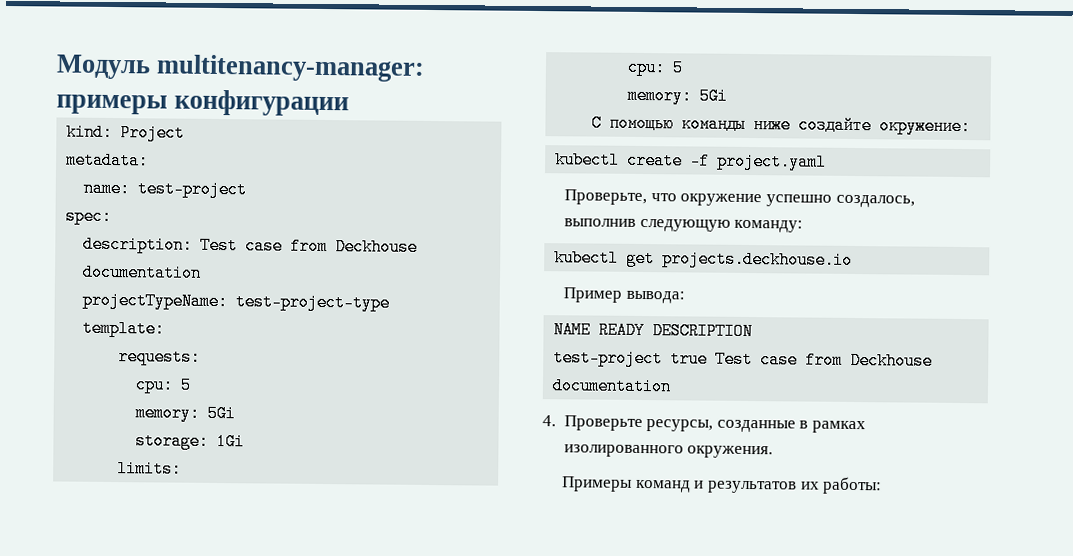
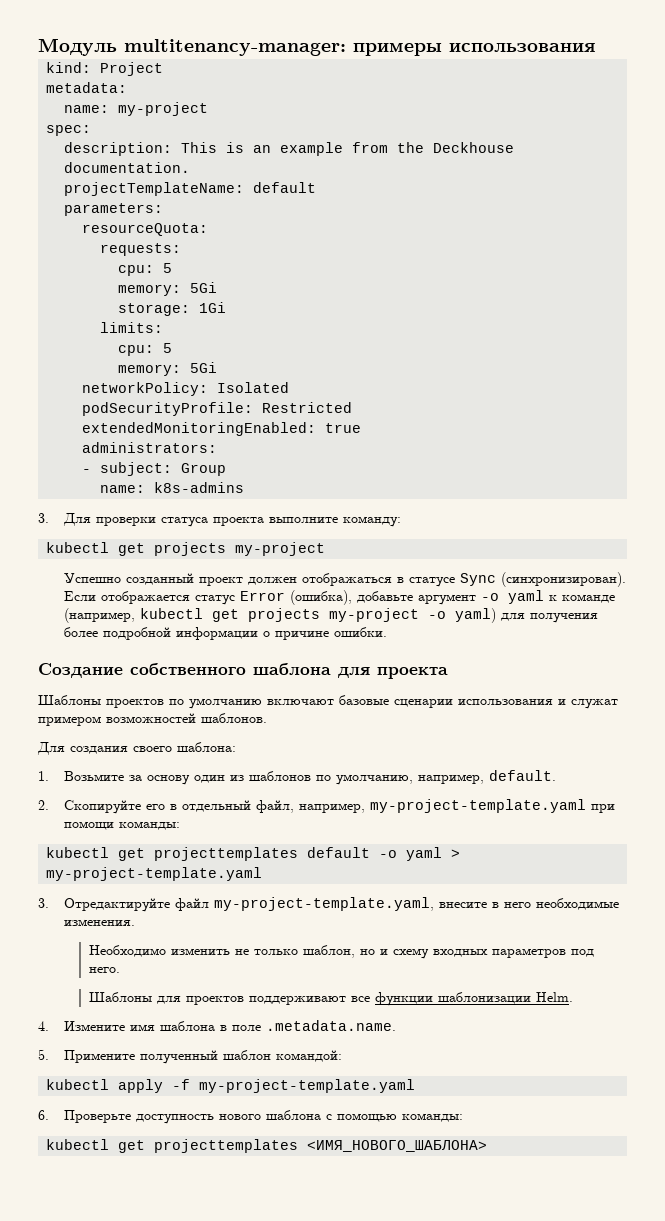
[174,89,350,117] конфигурации -> [449,43,596,52] использования
[137,180,248,199] test-project -> [118,102,209,116] my-project
[200,236,419,256] [82,263,203,282] [82,291,391,312] [82,319,166,338] Test case from Deckhouse documentation // projectTypeName: test-project-type // template: -> [181,142,515,156] [64,162,191,173] [64,182,317,196] [64,203,164,216] [82,223,209,236] This is an example from the Deckhouse documentation. // projectTemplateName: default // parameters: // resourceQuota:
[591,115,972,136] [555,151,828,171] [564,189,915,208] [564,218,804,233] [554,249,854,269] [563,287,685,304] [553,321,754,341] [553,349,934,370] [552,377,673,396] [542,415,866,434] [563,444,774,459] [561,476,883,495] С помощью команды ниже создайте окружение: // kubectl create -f project.yaml // Проверьте, что окружение успешно создалось, выполнив следующую команду: // kubectl get projects.deckhouse.io // Пример вывода: // NAME READY DESCRIPTION // test-project true Test case from Deckhouse documentation // 4. Проверьте ресурсы, созданные в рамках изолированного окружения. // Примеры команд и результатов их работы: -> [82,382,290,396] [82,402,353,416] [82,422,362,436] [82,442,218,453] [82,462,227,476] [100,482,245,493] [38,513,401,527] [46,542,326,556] [63,572,626,587] [63,590,615,605] [63,608,598,623] [63,627,387,640] [38,663,448,679] [38,695,618,709] [38,713,267,726] [37,742,236,755] [38,770,556,785] [38,799,615,814] [63,821,180,830] [46,847,461,861] [46,867,263,881] [38,897,619,912] [63,919,135,926] [89,945,595,959] [89,967,121,973] [89,992,574,1006] [38,1020,396,1032] [38,1049,342,1064] [46,1079,416,1093] [38,1110,463,1124] [46,1139,488,1153] networkPolicy: Isolated // podSecurityProfile: Restricted // extendedMonitoringEnabled: true // administrators: // - subject: Group // name: k8s-admins // 3. Для проверки статуса проекта выполните команду: // kubectl get projects my-project // Успешно созданный проект должен отображаться в статусе Sync (синхронизирован). Если отображается статус Error (ошибка), добавьте аргумент -o yaml к команде (например, kubectl get projects my-project -o yaml) для получения более подробной информации о причине ошибки. // Создание собственного шаблона для проекта // Шаблоны проектов по умолчанию включают базовые сценарии использования и служат примером возможностей шаблонов. // Для создания своего шаблона: // 1. Возьмите за основу один из шаблонов по умолчанию, например, default. // 2. Скопируйте его в отдельный файл, например, my-project-template.yaml при помощи команды: // kubectl get projecttemplates default -o yaml > my-project-template.yaml // 3. Отредактируйте файл my-project-template.yaml, внесите в него необходимые изменения. // Необходимо изменить не только шаблон, но и схему входных параметров под него. // Шаблоны для проектов поддерживают все функции шаблонизации Helm. // 4. Измените имя шаблона в поле .metadata.name. // 5. Примените полученный шаблон командой: // kubectl apply -f my-project-template.yaml // 6. Проверьте доступность нового шаблона с помощью команды: // kubectl get projecttemplates <ИМЯ_НОВОГО_ШАБЛОНА>

